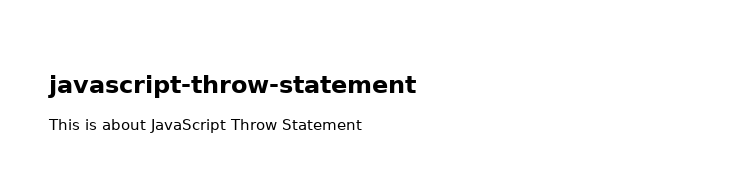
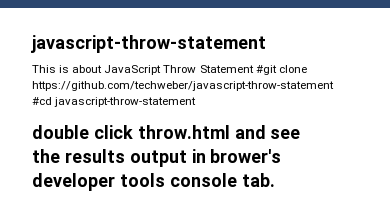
(362, 124) none -> [255,65,307,75] [32,81,334,91] [32,97,197,107] [32,125,301,139] [32,149,282,167] [32,173,275,191] #git clone https://github.com/techweber/javascript-throw-statement #cd javascript-throw-statement // double click throw.html and see the results output in brower's developer tools console tab.

